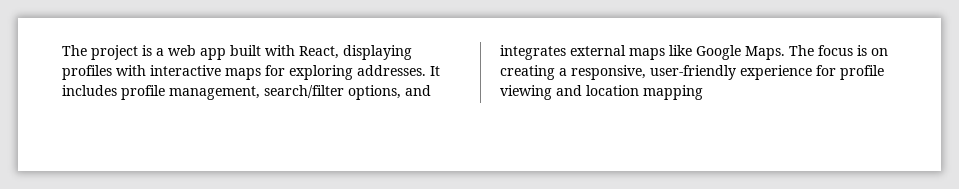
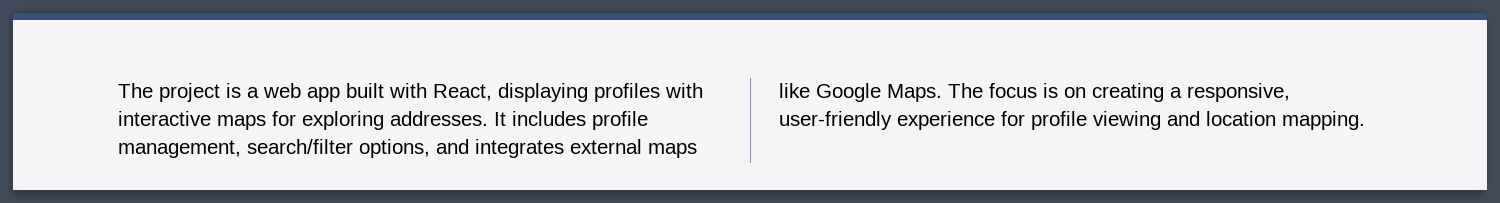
[643,85,703,100] mapping -> [1282,111,1365,130] mapping.

